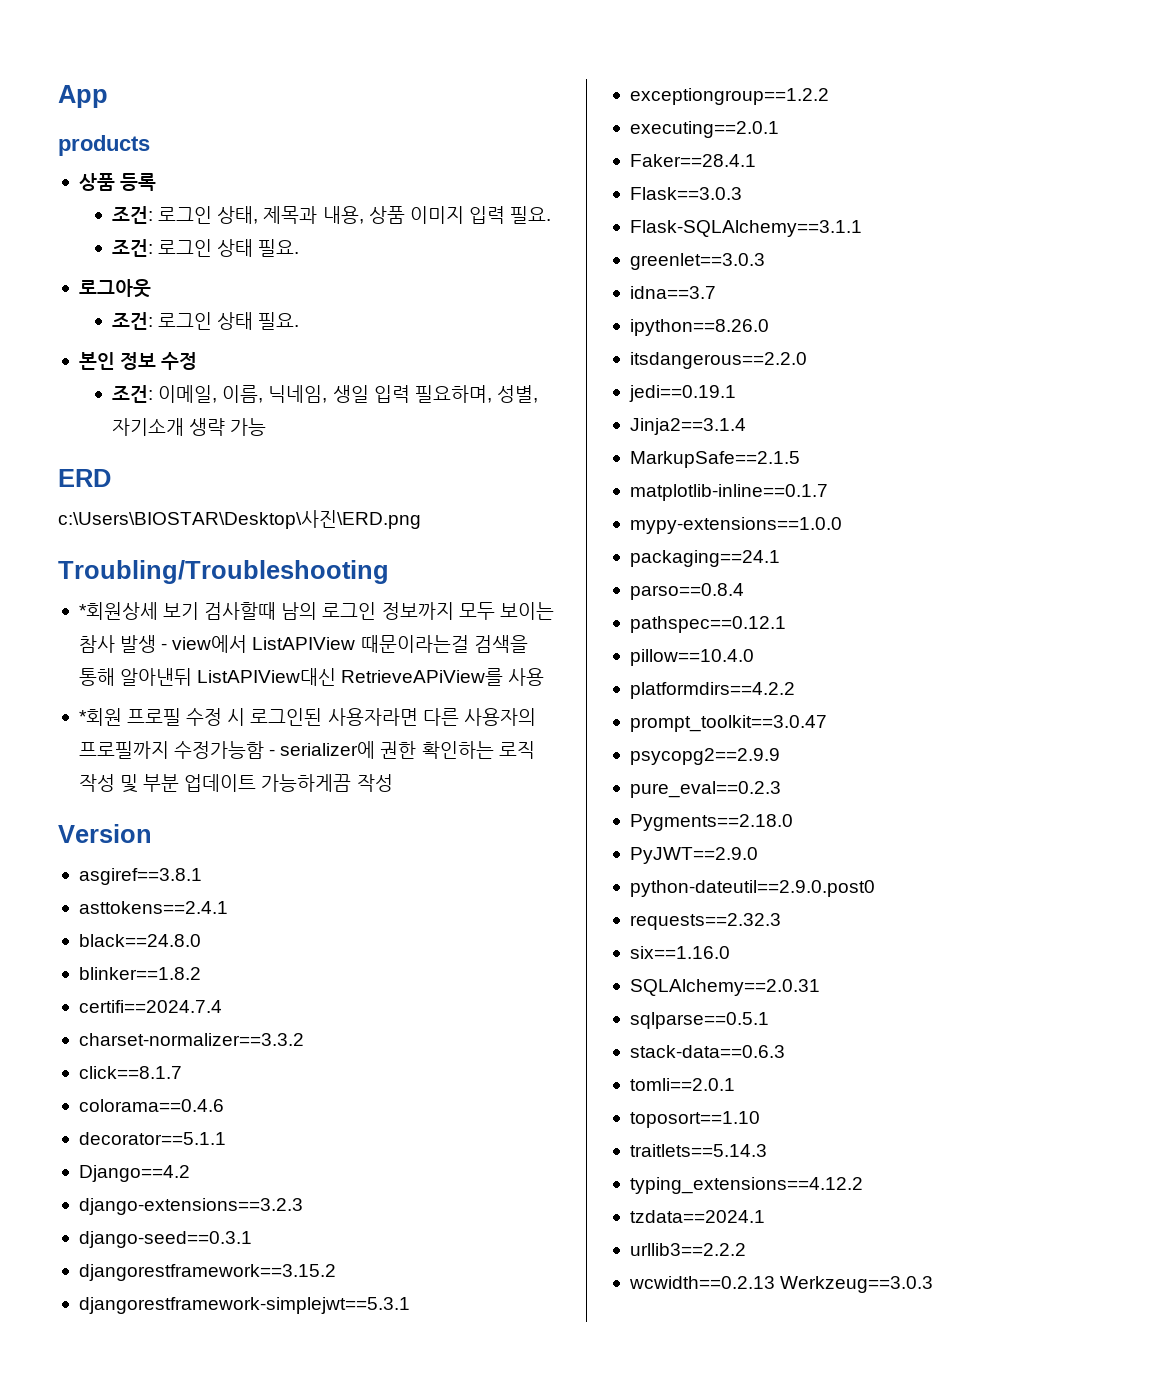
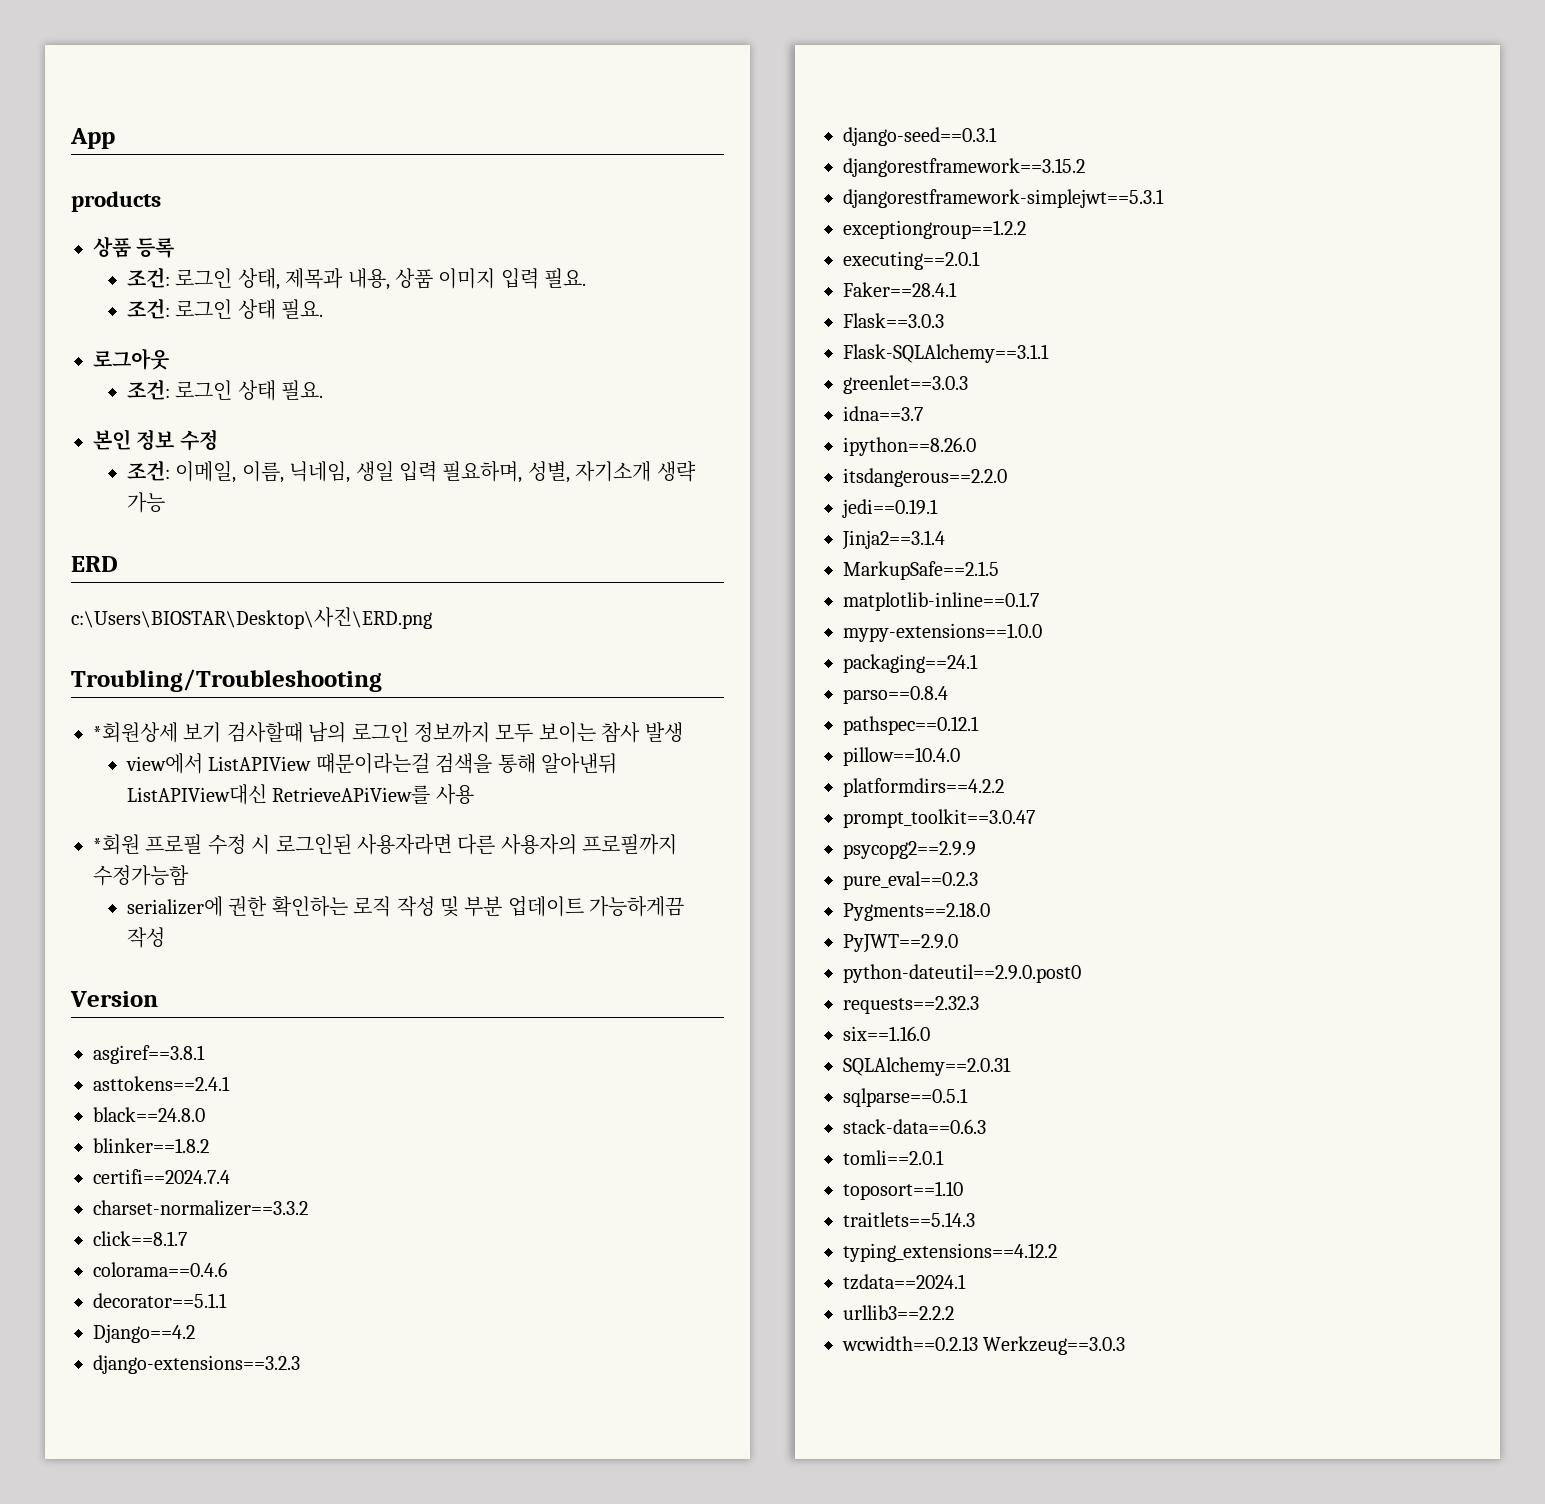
[161,643,168,650] - -> (683, 732) //
[269,749,276,756] - -> (189, 875) //

